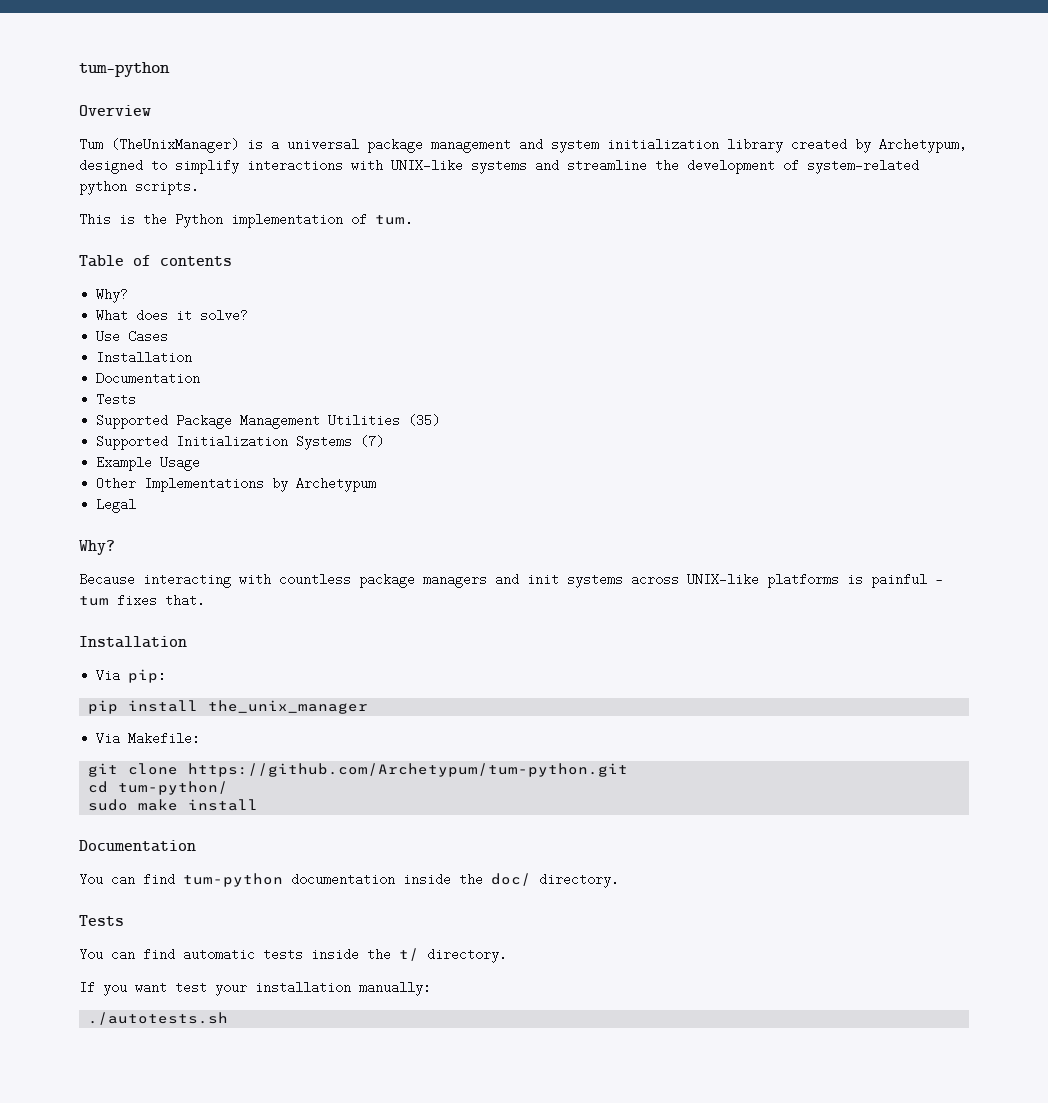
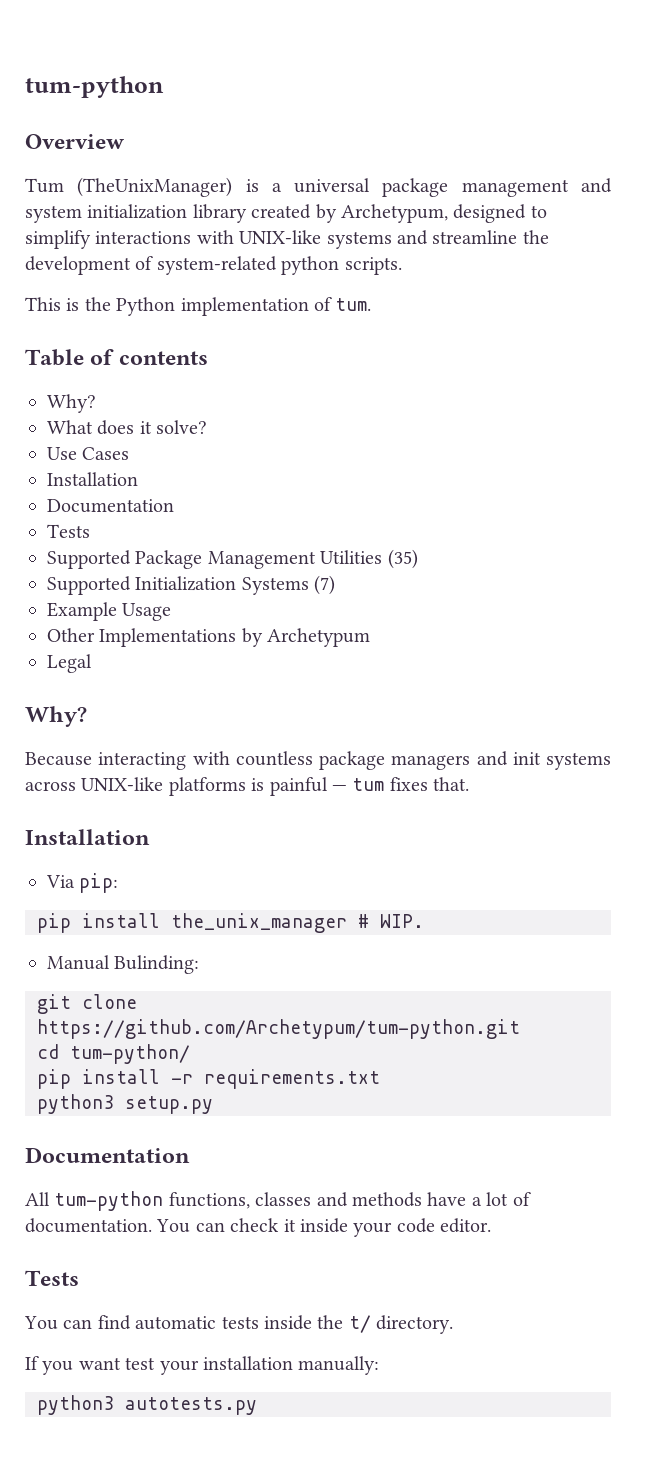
[96,732,201,745] // Via Makefile: -> [358,914,424,928] [47,955,200,974] # WIP. // Manual Bulinding:
[88,799,259,811] [79,840,196,852] [79,873,619,888] sudo make install // Documentation // You can find tum-python documentation inside the doc/ directory. -> [37,1069,380,1089] [37,1094,213,1114] [25,1147,190,1163] [25,1191,531,1211] [25,1218,492,1237] pip install -r requirements.txt // python3 setup.py // Documentation // All tum-python functions, classes and methods have a lot of documentation. You can check it inside your code editor.
[88,1012,229,1025] ./autotests.sh -> [37,1395,257,1415] python3 autotests.py

